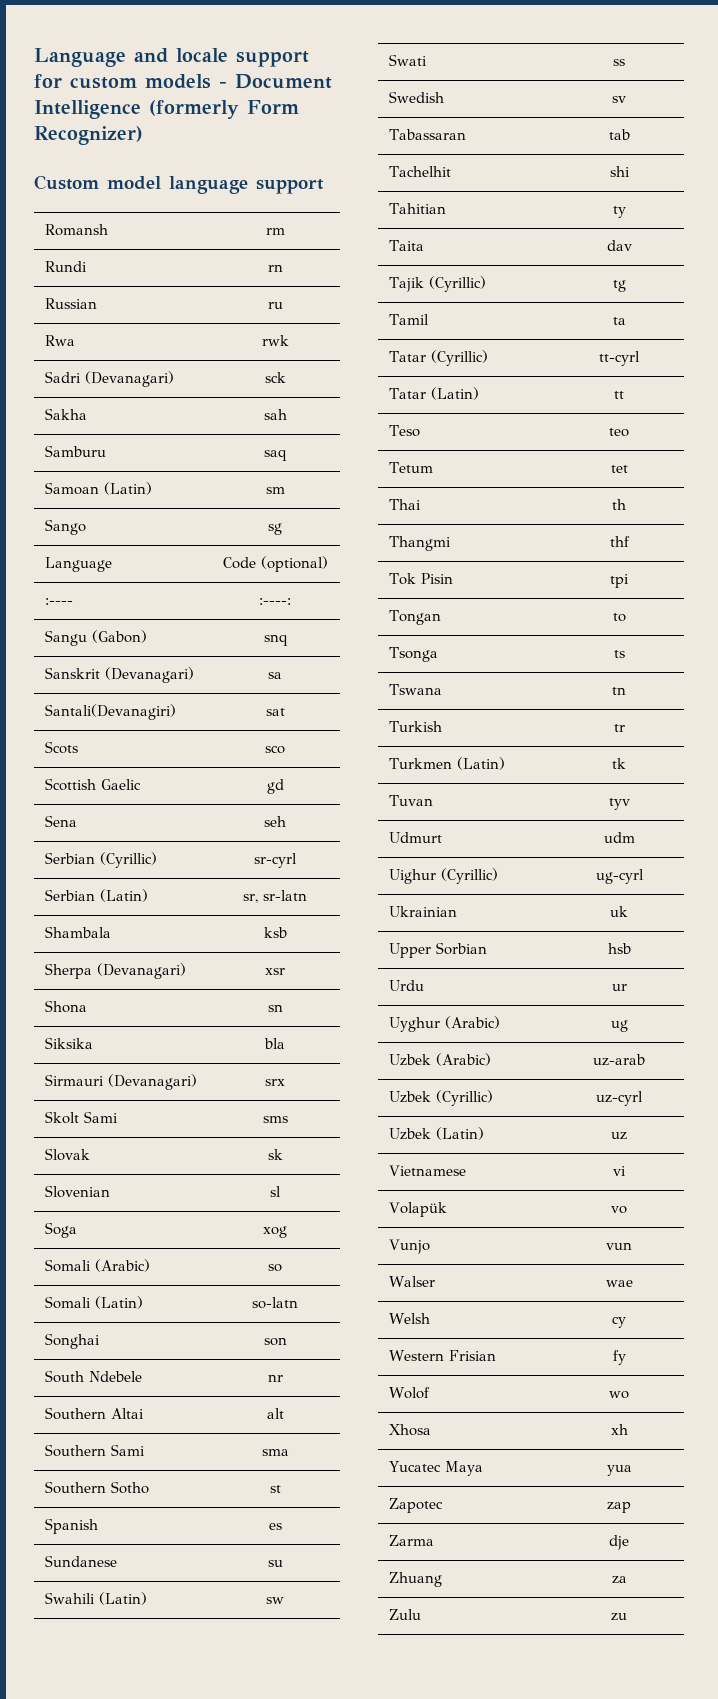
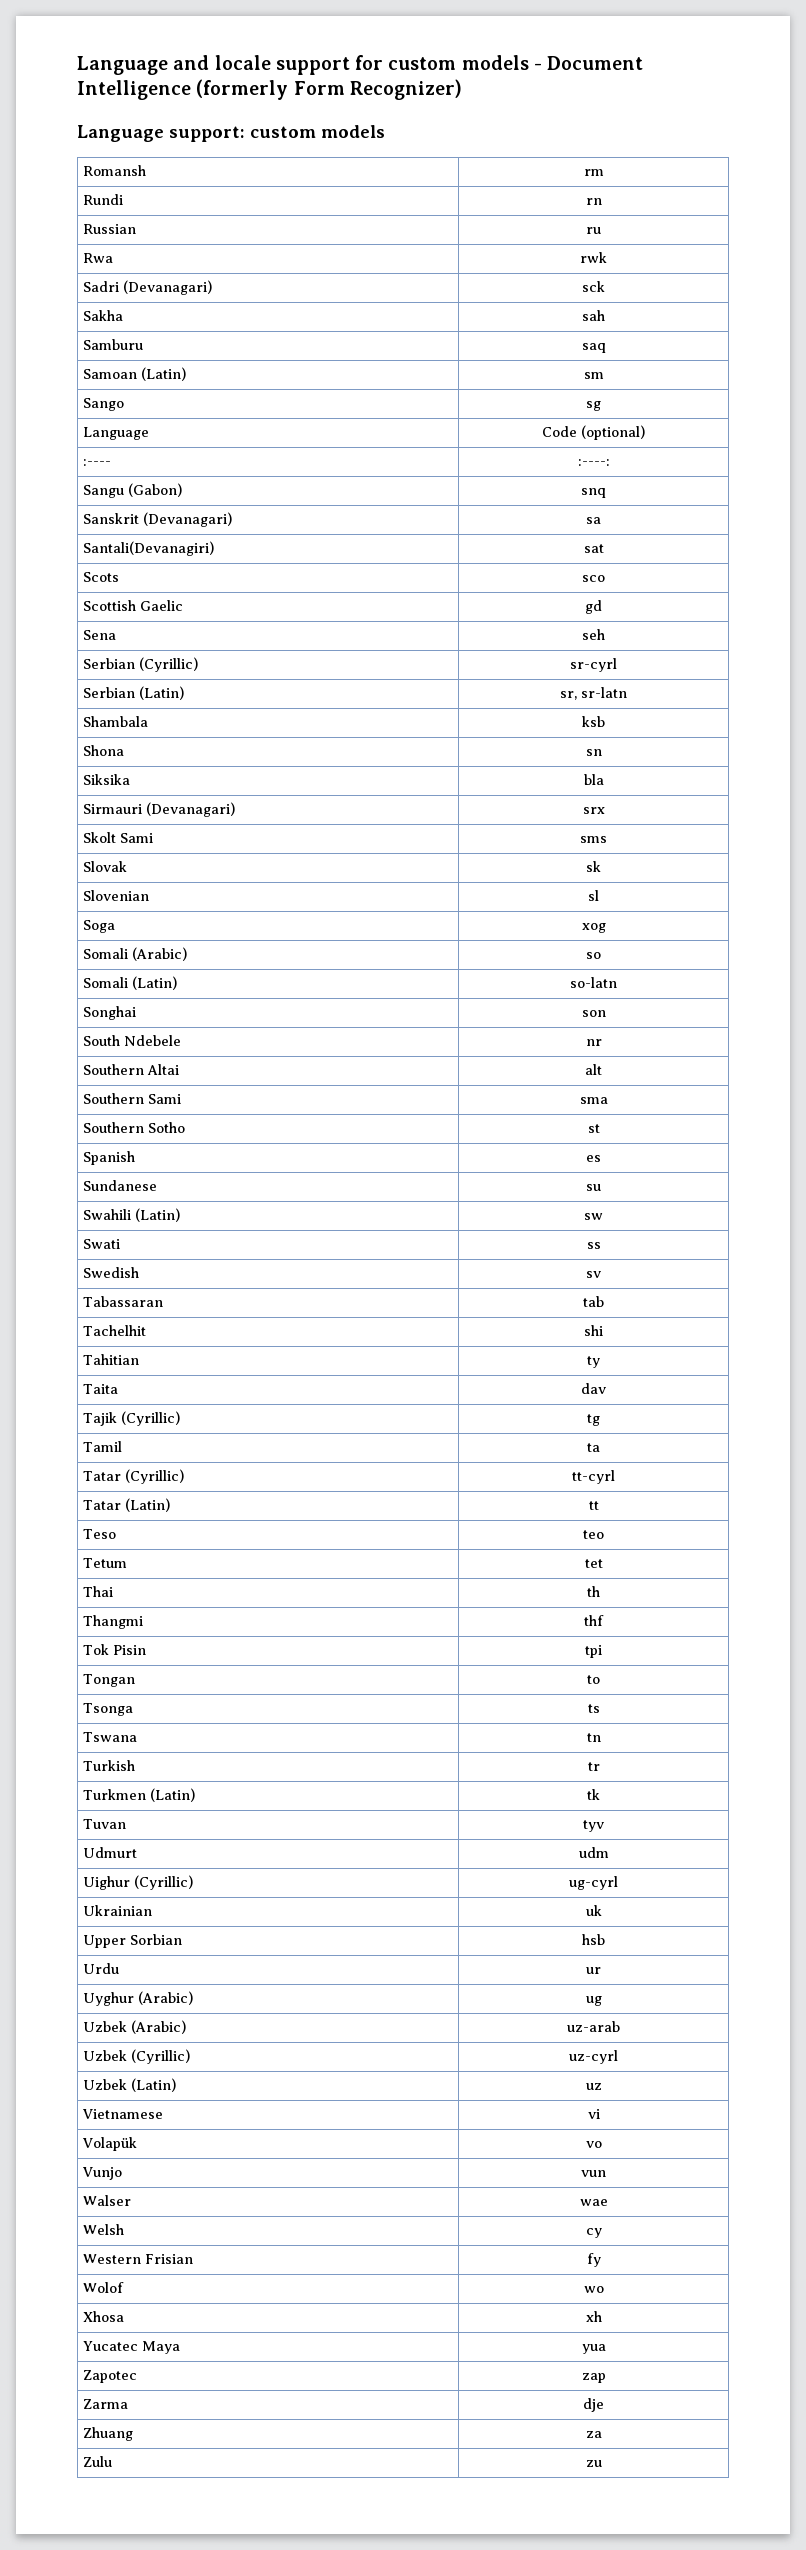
[34,175,324,194] Custom model language support -> [77,125,385,142] Language support: custom models
[45,963,187,979] [265,968,285,975] // Sherpa (Devanagari) | xsr -> (605, 721) none

